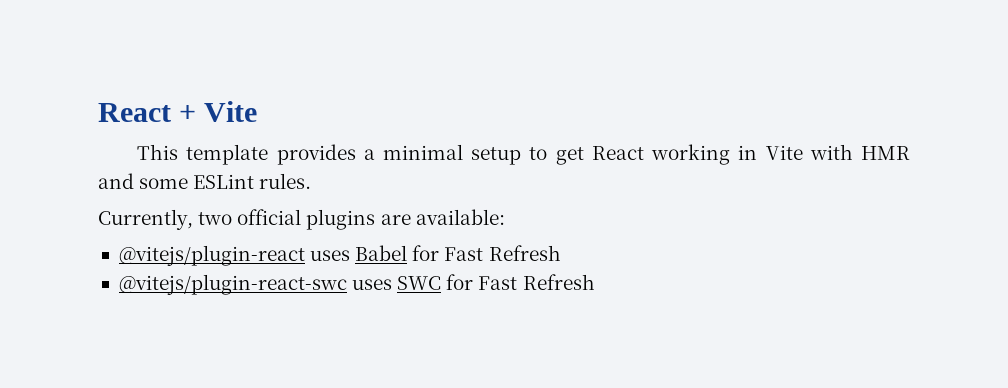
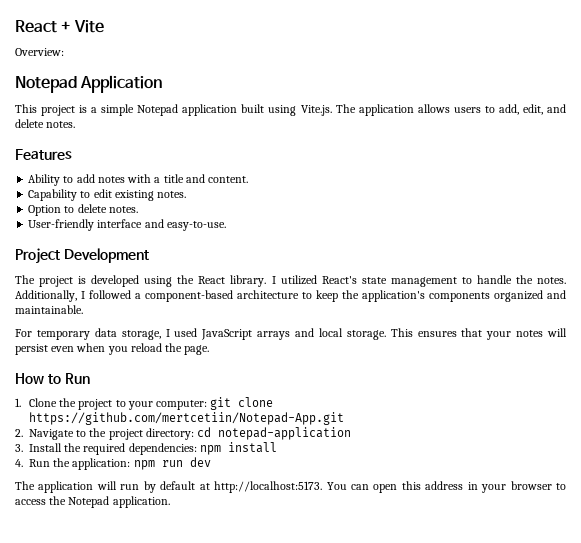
[137,144,911,165] [98,173,312,189] [98,209,505,230] [118,245,561,266] [118,274,595,295] This template provides a minimal setup to get React working in Vite with HMR and some ESLint rules. // Currently, two official plugins are available: // @vitejs/plugin-react uses Babel for Fast Refresh // @vitejs/plugin-react-swc uses SWC for Fast Refresh -> [15,48,64,56] [15,75,163,93] [15,104,566,116] [15,119,76,128] [15,149,72,160] [28,174,249,186] [28,189,187,201] [28,204,138,216] [28,219,226,231] [15,248,149,264] [15,275,566,287] [15,290,566,302] [15,305,83,314] [15,328,567,340] [15,343,210,355] [15,373,90,384] [15,397,274,410] [28,412,344,425] [15,427,352,440] [15,442,277,455] [15,457,211,470] [15,481,566,493] [15,496,170,508] Overview: // Notepad Application // This project is a simple Notepad application built using Vite.js. The application allows users to add, edit, and delete notes. // Features // Ability to add notes with a title and content. // Capability to edit existing notes. // Option to delete notes. // User-friendly interface and easy-to-use. // Project Development // The project is developed using the React library. I utilized React's state management to handle the notes. Additionally, I followed a component-based architecture to keep the application's components organized and maintainable. // For temporary data storage, I used JavaScript arrays and local storage. This ensures that your notes will persist even when you reload the page. // How to Run // 1. Clone the project to your computer: git clone https://github.com/mertcetiin/Notepad-App.git // 2. Navigate to the project directory: cd notepad-application // 3. Install the required dependencies: npm install // 4. Run the application: npm run dev // The application will run by default at http://localhost:5173. You can open this address in your browser to access the Notepad application.

